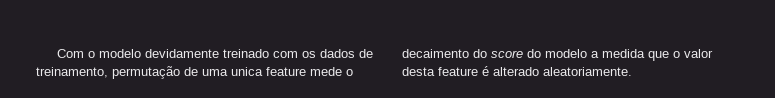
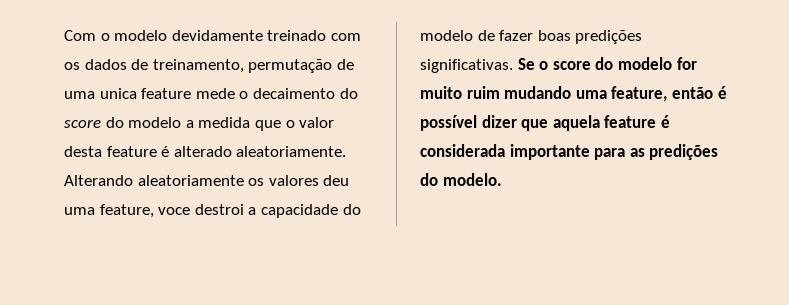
(632, 71) none -> [64,175,350,186] [64,204,361,218] [420,30,643,44] [420,57,697,73] [420,86,727,102] [420,115,670,131] [420,144,719,160] [420,173,502,186] Alterando aleatoriamente os valores deu uma feature, voce destroi a capacidade do modelo de fazer boas predições significativas. Se o score do modelo for muito ruim mudando uma feature, então é possível dizer que aquela feature é considerada importante para as predições do modelo.

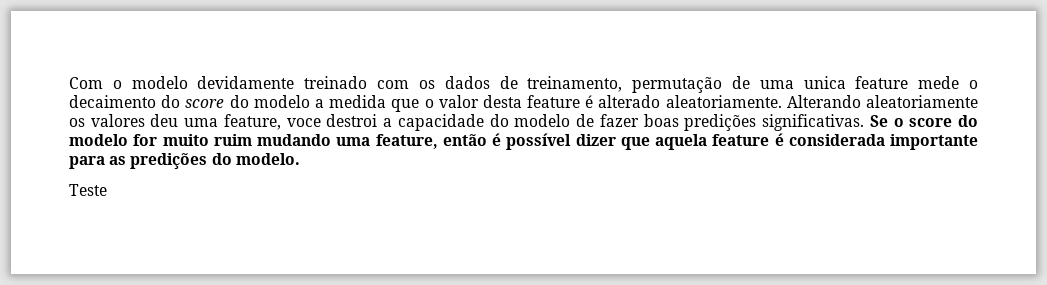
(502, 179) none -> [69,184,107,196] // Teste

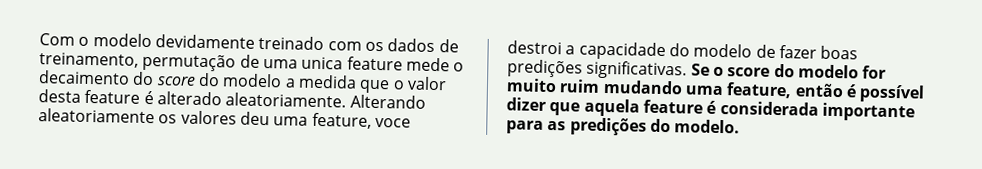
[69,184,107,196] // Teste -> (741, 126) none

